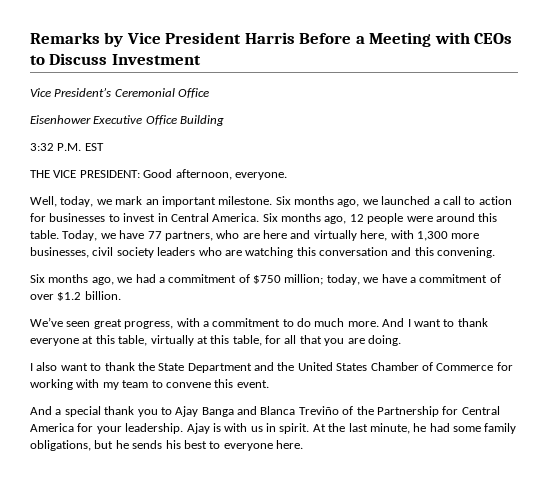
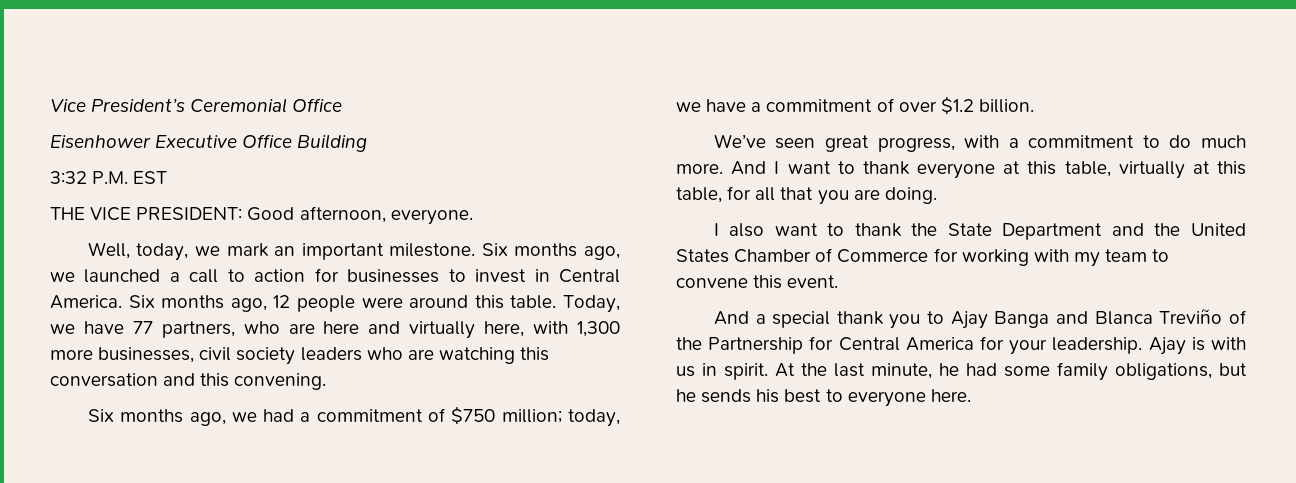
[30,32,513,47] [30,53,201,65] Remarks by Vice President Harris Before a Meeting with CEOs to Discuss Investment // -> (50, 105) none

